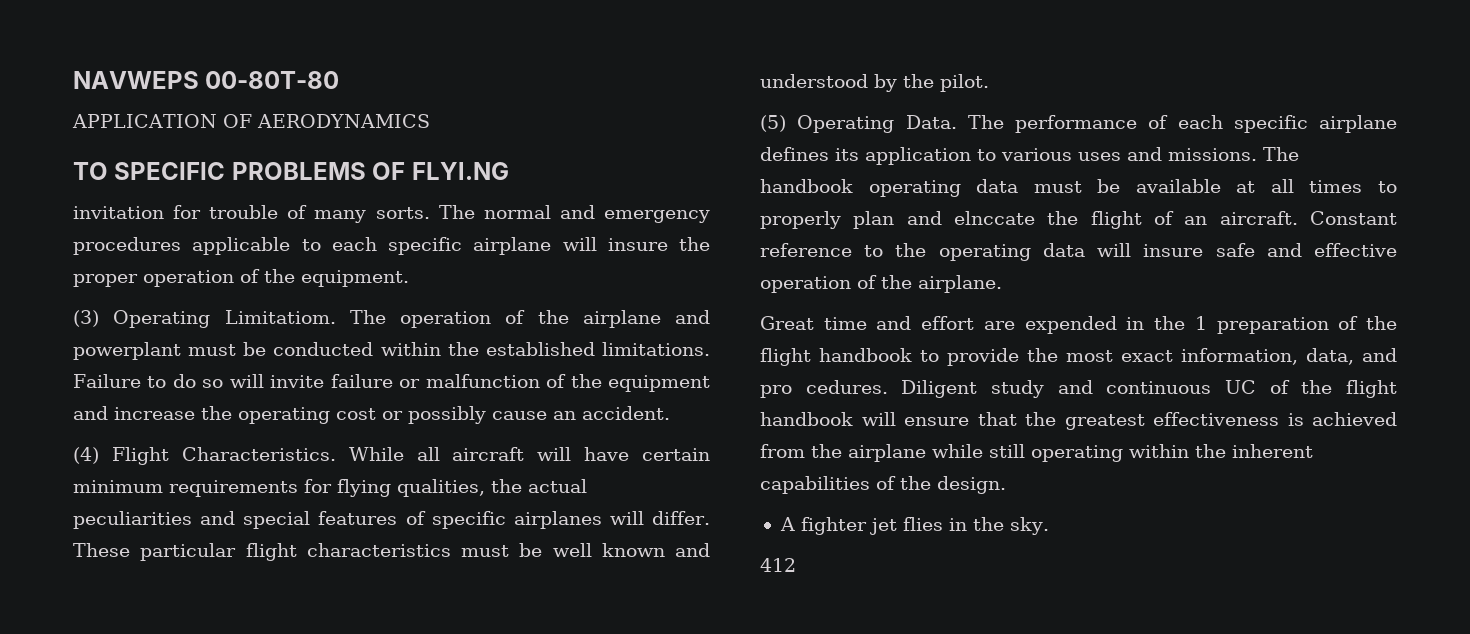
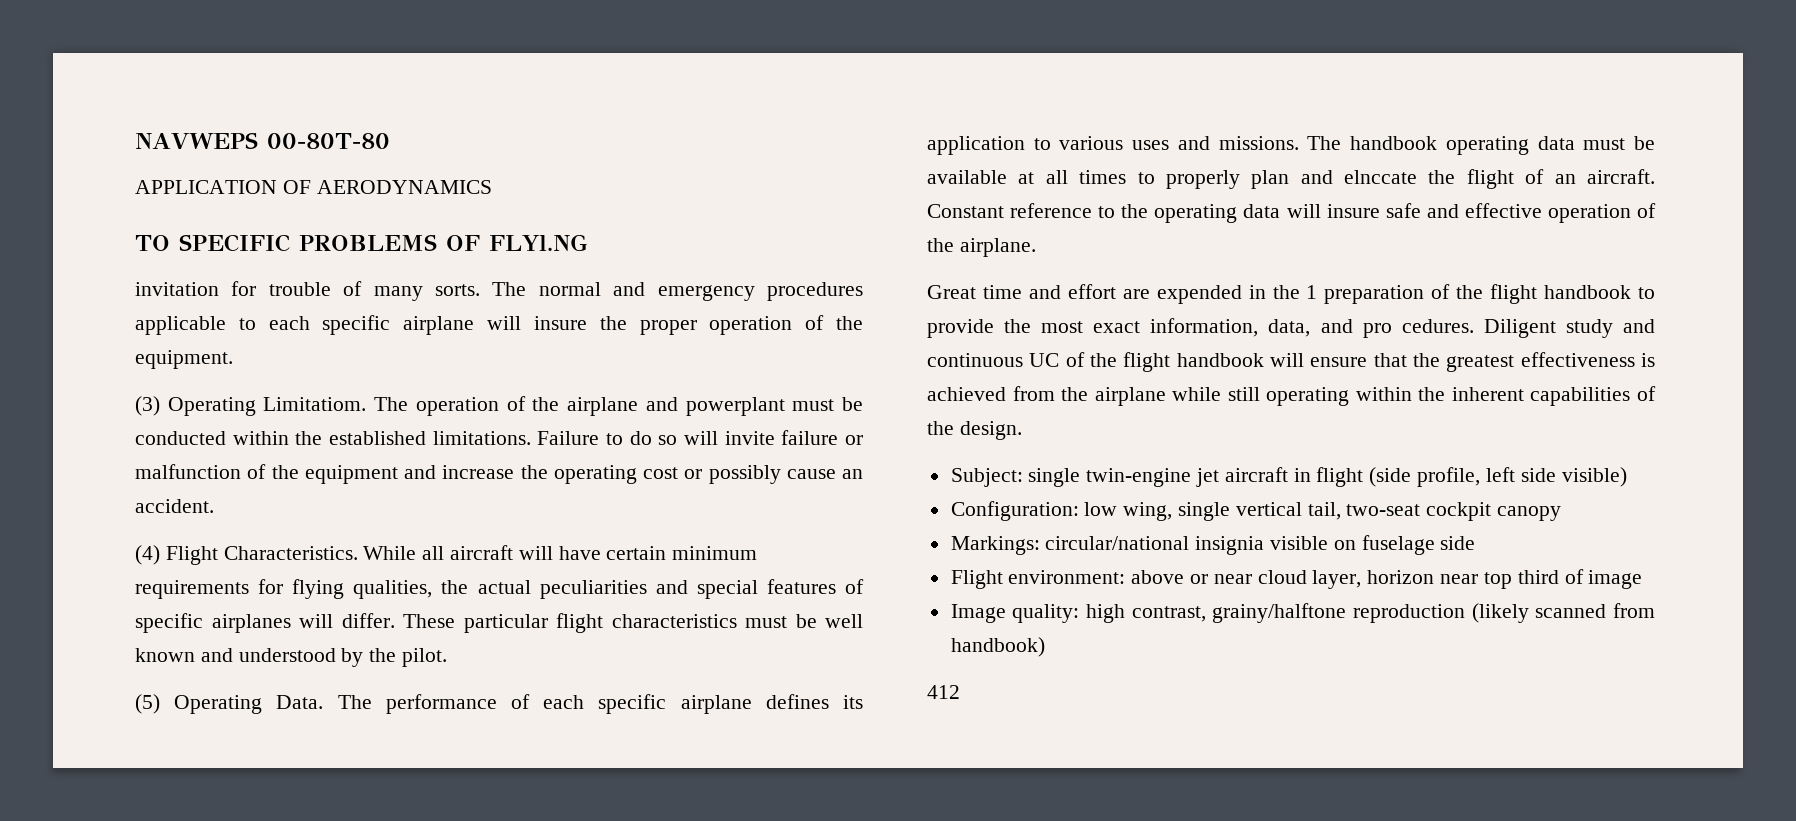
[779,517,1049,535] A fighter jet flies in the sky. -> [950,467,1627,487] [950,501,1562,521] [950,535,1476,555] [950,569,1643,589] [950,603,1655,623] [950,637,1045,657] Subject: single twin-engine jet aircraft in flight (side profile, left side visible) // Configuration: low wing, single vertical tail, two-seat cockpit canopy // Markings: circular/national insignia visible on fuselage side // Flight environment: above or near cloud layer, horizon near top third of image // Image quality: high contrast, grainy/halftone reproduction (likely scanned from handbook)

